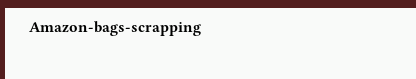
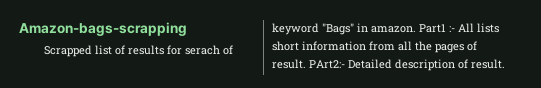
(201, 28) none -> [43,45,233,57] [272,23,499,35] [272,41,477,53] [272,59,505,71] // Scrapped list of results for serach of keyword "Bags" in amazon. Part1 :- All lists short information from all the pages of result. PArt2:- Detailed description of result.

